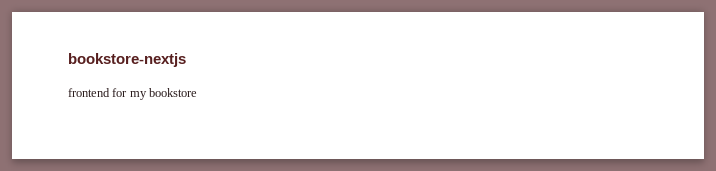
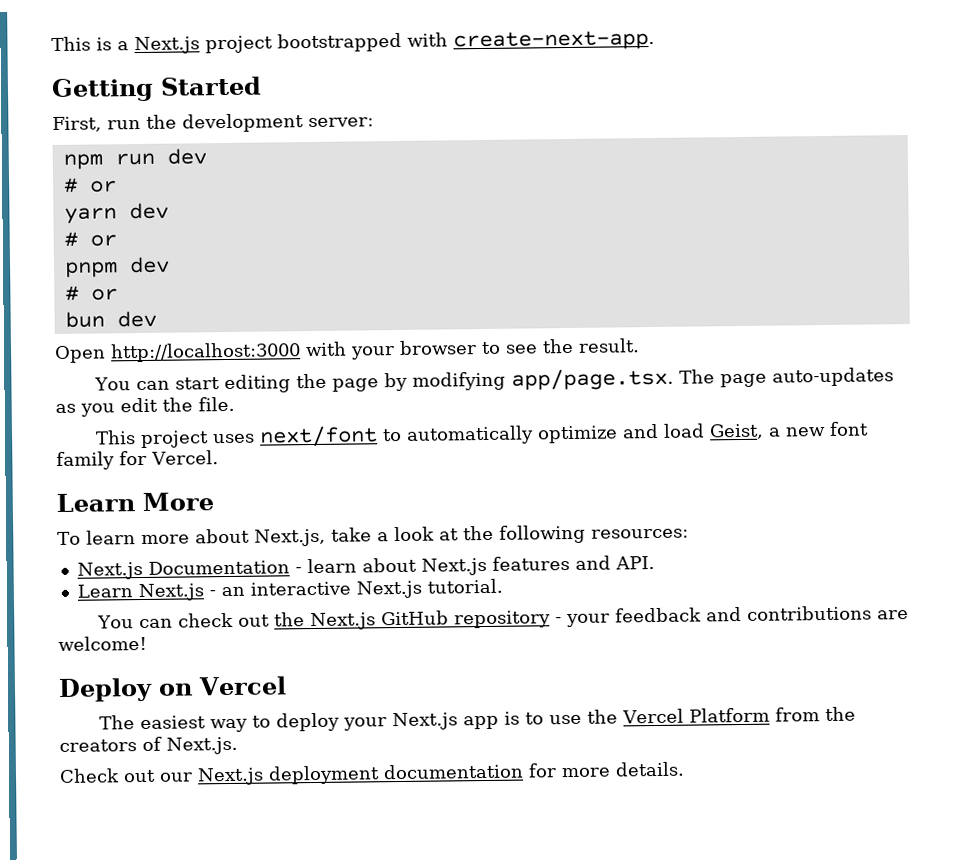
[68,53,186,67] [68,88,198,100] bookstore-nextjs // frontend for my bookstore -> [51,29,655,55] [51,76,262,103] [52,113,374,133] [62,148,207,170] [63,177,117,193] [63,202,169,224] [63,231,117,247] [64,256,170,278] [64,285,118,301] [64,310,157,328] [54,338,640,364] [93,367,894,394] [55,396,235,417] [94,421,869,449] [56,450,219,470] [56,492,214,512] [57,524,689,547] [76,555,655,580] [76,578,503,602] [96,605,909,631] [58,635,147,651] [58,676,287,702] [98,706,856,733] [59,736,238,755] [59,761,685,786] This is a Next.js project bootstrapped with create-next-app. // Getting Started // First, run the development server: // npm run dev // # or // yarn dev // # or // pnpm dev // # or // bun dev // Open http://localhost:3000 with your browser to see the result. // You can start editing the page by modifying app/page.tsx. The page auto-updates as you edit the file. // This project uses next/font to automatically optimize and load Geist, a new font family for Vercel. // Learn More // To learn more about Next.js, take a look at the following resources: // Next.js Documentation - learn about Next.js features and API. // Learn Next.js - an interactive Next.js tutorial. // You can check out the Next.js GitHub repository - your feedback and contributions are welcome! // Deploy on Vercel // The easiest way to deploy your Next.js app is to use the Vercel Platform from the creators of Next.js. // Check out our Next.js deployment documentation for more details.

